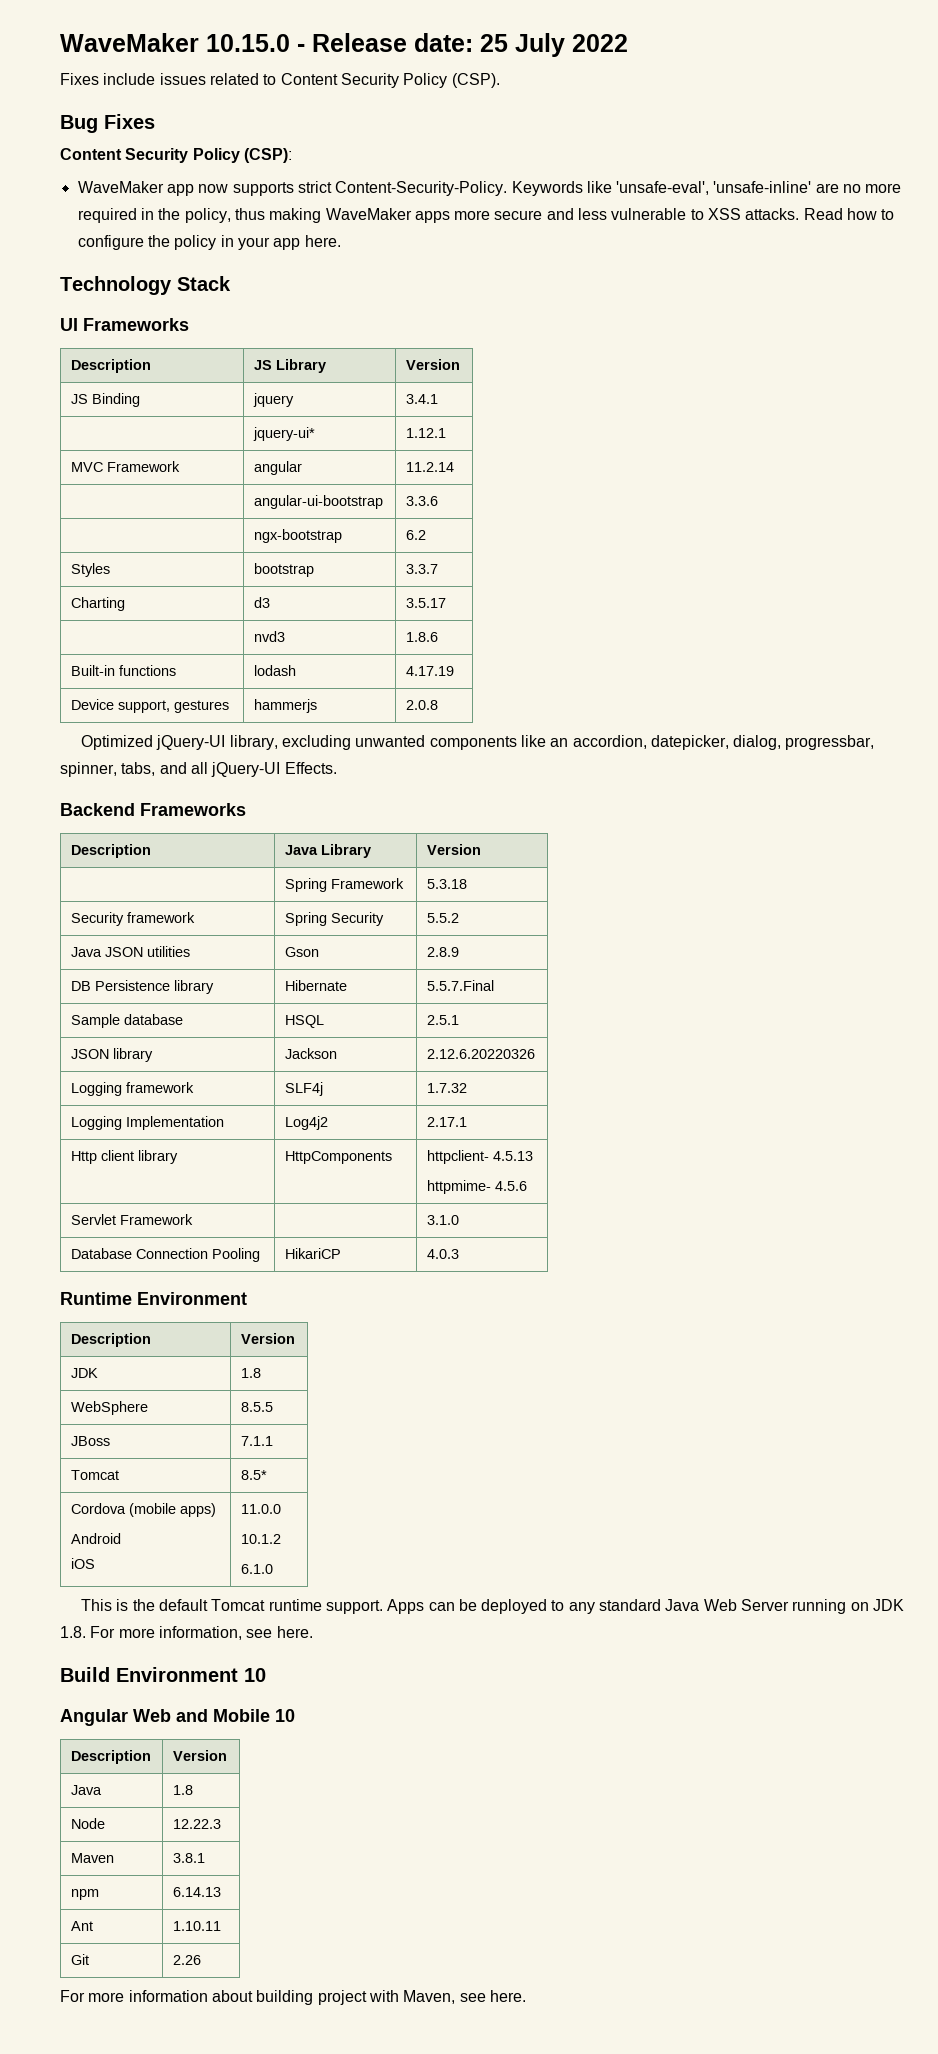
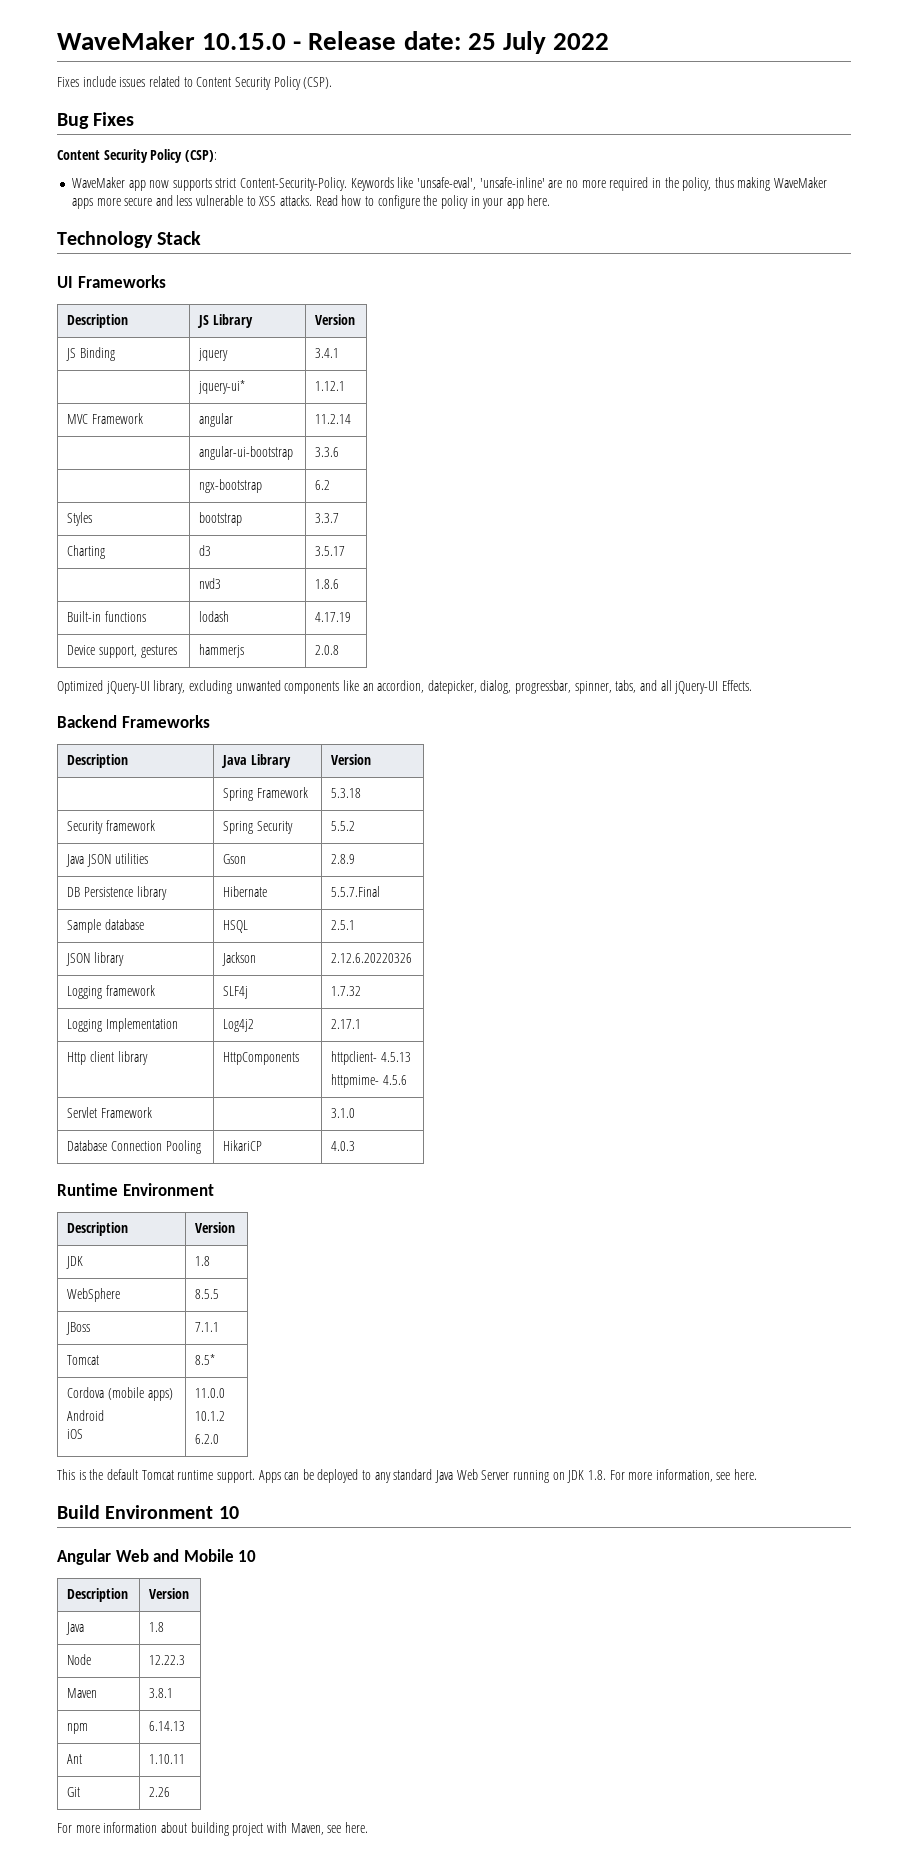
[240,1564,273,1574] 6.1.0 -> [195,1434,220,1444] 6.2.0

